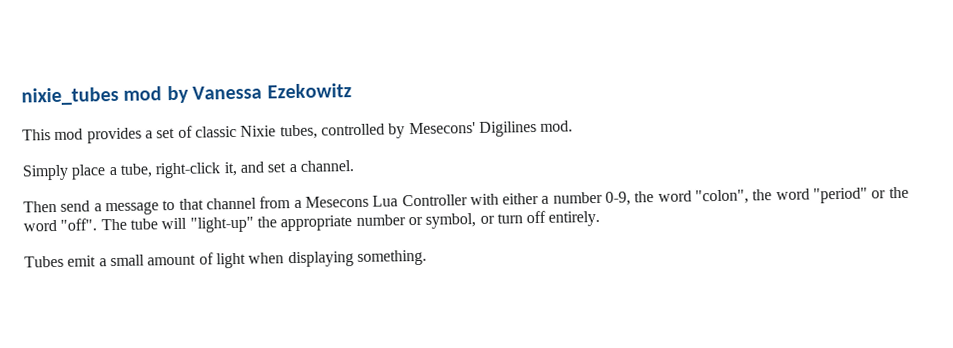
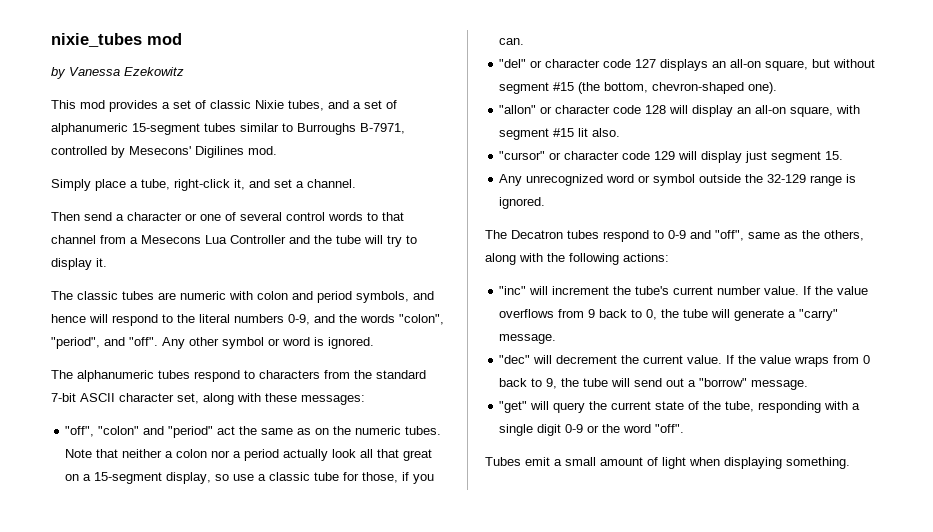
(163, 93) none -> (182, 39) //
(318, 132) none -> [328,100,397,109] [51,123,405,135] and a set of alphanumeric 15-segment tubes similar to Burroughs B-7971,
[104,201,159,216] message -> [127,212,363,221] character or one of several control words
[469,186,909,206] [23,210,601,233] with either a number 0-9, the word "colon", the word "period" or the word "off". The tube will "light-up" the appropriate number or symbol, or turn off entirely. -> [289,235,417,247] [51,258,107,270] [51,291,434,303] [51,314,444,326] [51,337,374,349] [51,370,426,382] [51,393,365,405] [65,426,442,438] [65,449,433,461] [65,472,435,484] [499,38,525,45] [499,59,876,71] [499,82,778,94] [499,105,861,117] [499,128,621,140] [499,151,844,163] [499,174,857,186] [499,197,546,209] [485,230,864,242] [485,253,669,265] [499,286,869,295] [499,309,839,321] [499,334,557,344] [499,355,871,367] [499,378,809,390] [499,401,861,413] [499,424,685,436] and the tube will try to display it. // The classic tubes are numeric with colon and period symbols, and hence will respond to the literal numbers 0-9, and the words "colon", "period", and "off". Any other symbol or word is ignored. // The alphanumeric tubes respond to characters from the standard 7-bit ASCII character set, along with these messages: // "off", "colon" and "period" act the same as on the numeric tubes. Note that neither a colon nor a period actually look all that great on a 15-segment display, so use a classic tube for those, if you can. // "del" or character code 127 displays an all-on square, but without segment #15 (the bottom, chevron-shaped one). // "allon" or character code 128 will display an all-on square, with segment #15 lit also. // "cursor" or character code 129 will display just segment 15. // Any unrecognized word or symbol outside the 32-129 range is ignored. // The Decatron tubes respond to 0-9 and "off", same as the others, along with the following actions: // "inc" will increment the tube's current number value. If the value overflows from 9 back to 0, the tube will generate a "carry" message. // "dec" will decrement the current value. If the value wraps from 0 back to 9, the tube will send out a "borrow" message. // "get" will query the current state of the tube, responding with a single digit 0-9 or the word "off".

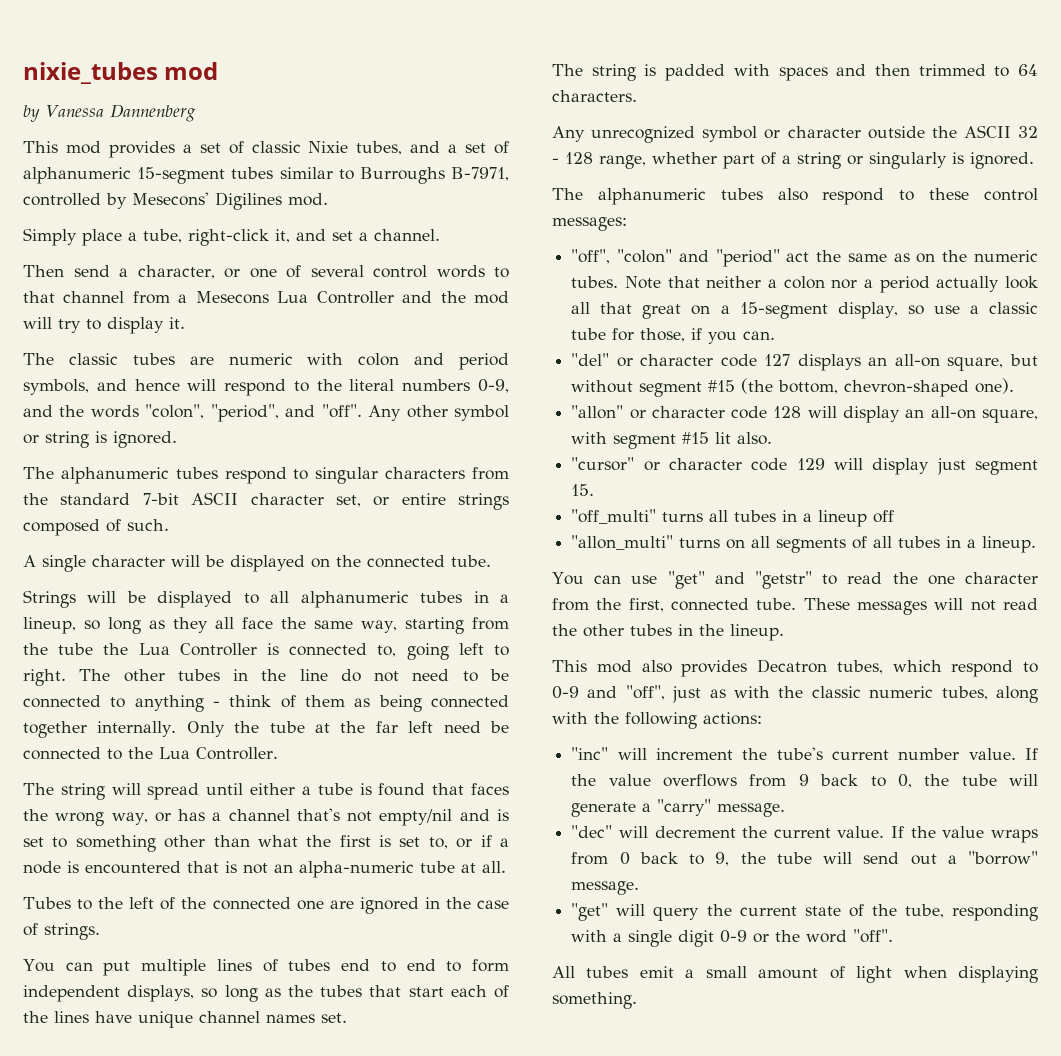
[124,67,184,76] Ezekowitz -> [109,104,196,122] Dannenberg
[127,212,182,221] character -> [137,265,215,279] character,
[336,235,361,244] tube -> [474,291,510,304] mod
[282,337,310,346] word -> [45,431,89,448] string
(255, 374) none -> [315,467,379,484] singular
[203,393,297,405] along with these -> [373,493,509,510] [23,519,169,536] [23,555,491,572] [23,590,510,608] [23,617,509,634] [23,643,509,660] [23,669,509,686] [23,695,509,712] [23,721,510,738] [23,747,278,760] [23,783,509,800] [23,808,510,826] [23,835,509,852] [23,861,506,878] [23,897,510,914] [23,923,100,940] [23,959,510,976] [23,985,509,1002] [23,1011,347,1028] [552,64,1038,81] [552,90,637,102] [552,125,1038,143] [552,152,1034,169] [552,188,1038,205] or entire strings composed of such. // A single character will be displayed on the connected tube. // Strings will be displayed to all alphanumeric tubes in a lineup, so long as they all face the same way, starting from the tube the Lua Controller is connected to, going left to right. The other tubes in the line do not need to be connected to anything - think of them as being connected together internally. Only the tube at the far left need be connected to the Lua Controller. // The string will spread until either a tube is found that faces the wrong way, or has a channel that's not empty/nil and is set to something other than what the first is set to, or if a node is encountered that is not an alpha-numeric tube at all. // Tubes to the left of the connected one are ignored in the case of strings. // You can put multiple lines of tubes end to end to form independent displays, so long as the tubes that start each of the lines have unique channel names set. // The string is padded with spaces and then trimmed to 64 characters. // Any unrecognized symbol or character outside the ASCII 32 - 128 range, whether part of a string or singularly is ignored. // The alphanumeric tubes also respond to these control
[499,174,857,186] [499,197,546,209] [485,230,599,239] Any unrecognized word or symbol outside the 32-129 range is ignored. // The Decatron tubes -> [571,509,895,527] [571,535,1037,553] [552,571,1038,589] [552,598,1038,615] [552,624,784,641] [552,659,942,677] "off_multi" turns all tubes in a lineup off // "allon_multi" turns on all segments of all tubes in a lineup. // You can use "get" and "getstr" to read the one character from the first, connected tube. These messages will not read the other tubes in the lineup. // This mod also provides Decatron tubes, which
[748,230,864,241] same as the others, -> [672,686,988,703] just as with the classic numeric tubes,
[485,457,521,466] Tubes -> [552,966,629,978] All tubes

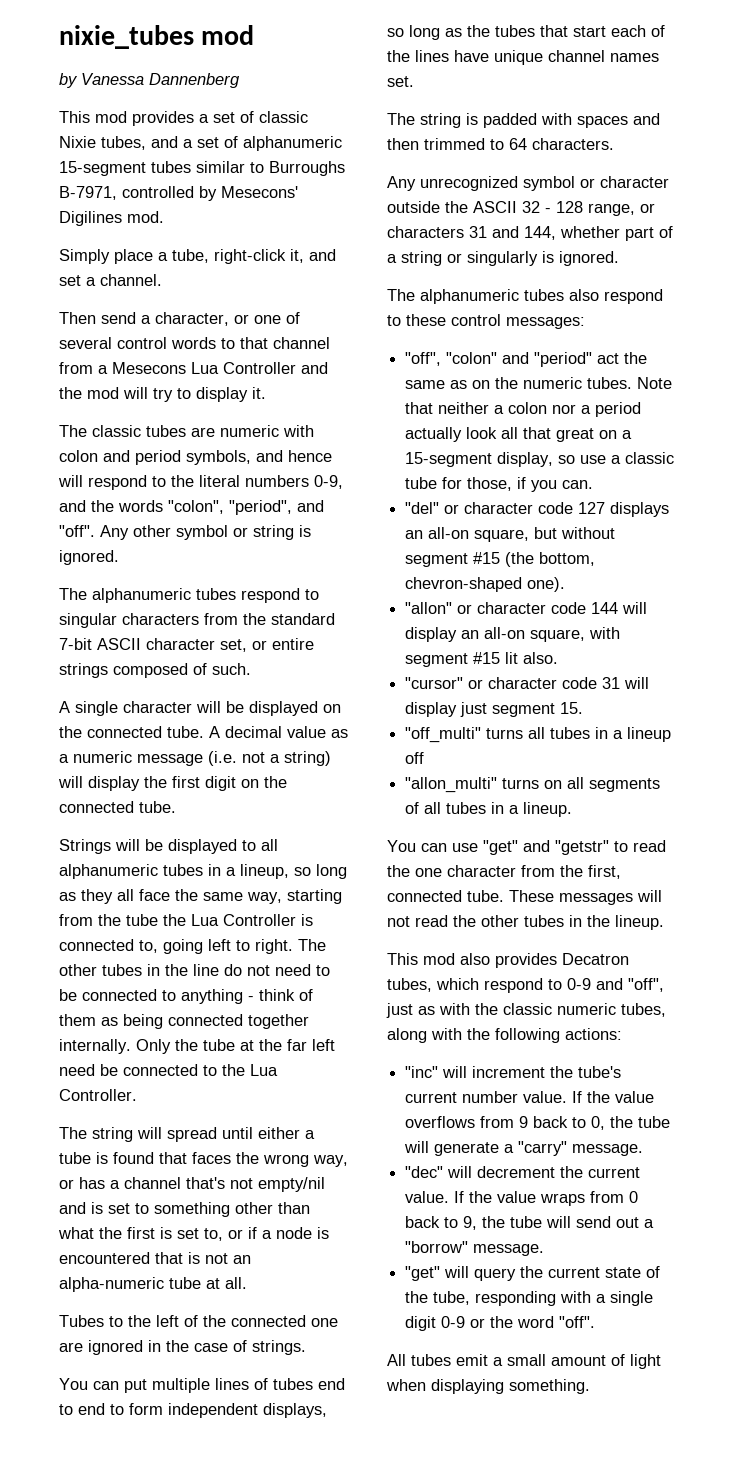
(491, 561) none -> [209,726,348,738] [59,751,331,766] [58,776,287,791] [59,801,176,813] A decimal value as a numeric message (i.e. not a string) will display the first digit on the connected tube.
(646, 162) none -> [640,203,655,213] [387,226,556,240] or characters 31 and 144,
[773,406,802,418] 128 -> [591,602,619,614] 144
[796,458,825,470] 129 -> [602,677,621,689] 31

